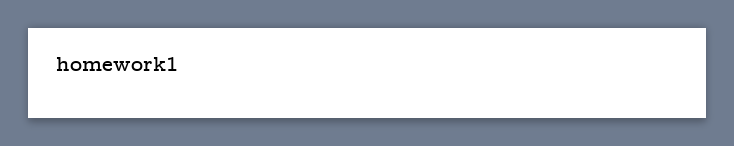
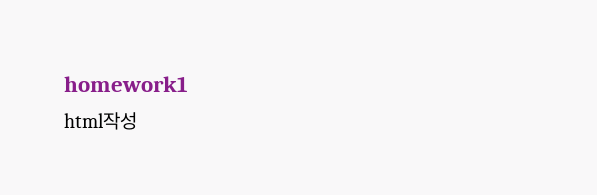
(178, 64) none -> [64,112,137,130] // html작성

